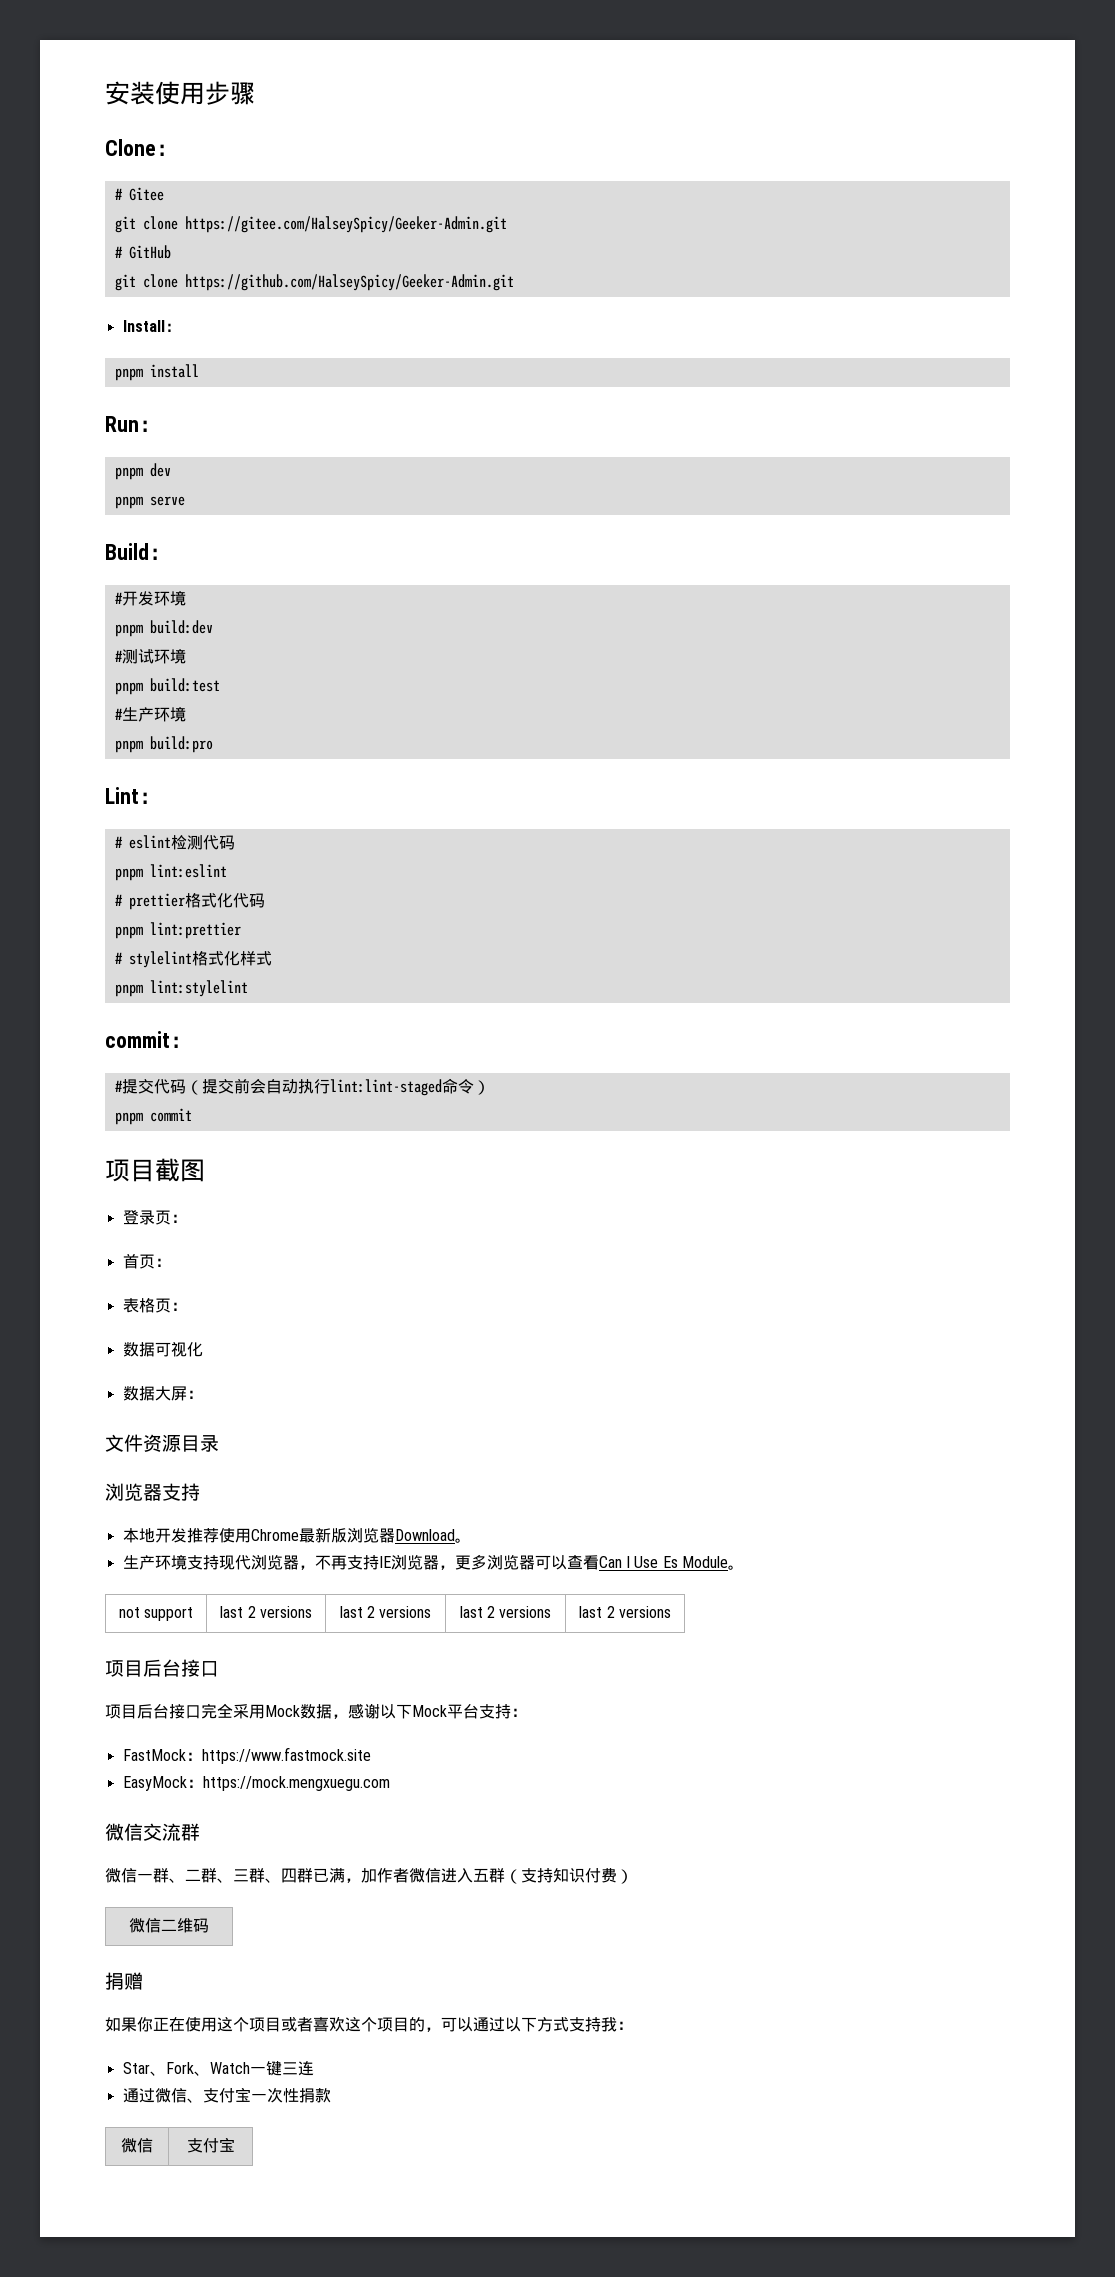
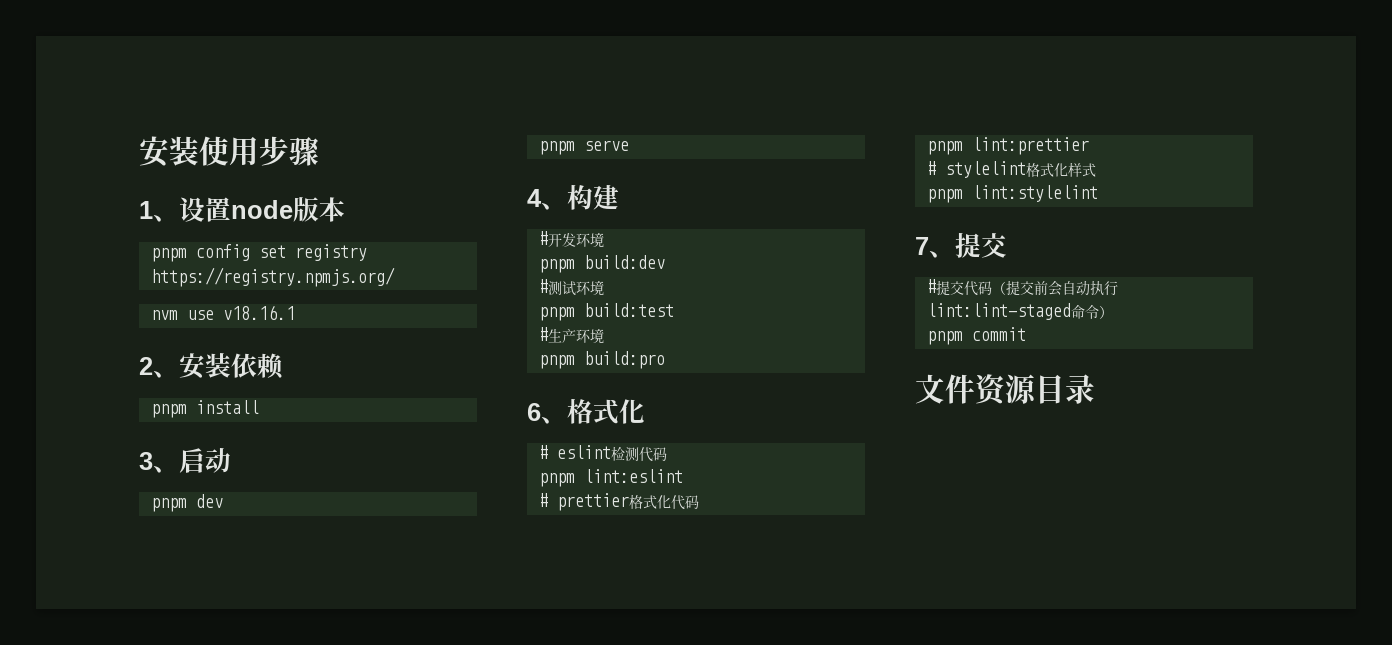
[105,139,178,156] [114,187,164,201] [114,216,507,233] [114,245,171,259] [114,274,514,291] [122,320,181,332] Clone： // # Gitee // git clone https://gitee.com/HalseySpicy/Geeker-Admin.git // # GitHub // git clone https://github.com/HalseySpicy/Geeker-Admin.git // Install： -> [139,197,345,222] [151,244,367,262] [151,267,395,287] [151,305,295,320] [139,353,284,379] 1、设置node版本 // pnpm config set registry https://registry.npmjs.org/ // nvm use v18.16.1 // 2、安装依赖
[105,416,161,432] Run： -> [139,447,231,473] 3、启动
[105,543,171,560] Build： -> [527,184,619,210] 4、构建
[105,787,161,804] Lint： -> [527,398,645,425] 6、格式化
[105,1031,192,1048] commit： -> [915,232,1007,258] 7、提交
[105,1158,205,1182] [122,1210,187,1225] [122,1254,171,1269] [122,1298,187,1313] [122,1341,203,1357] [122,1386,203,1401] [105,1434,219,1452] [105,1483,200,1501] [122,1527,471,1543] [122,1554,744,1570] [118,1607,194,1621] [220,1606,312,1618] [339,1606,432,1618] [459,1606,552,1618] [579,1606,671,1618] [105,1659,219,1677] [105,1703,527,1719] [122,1747,371,1764] [122,1776,390,1791] [105,1823,200,1841] [105,1868,633,1884] [129,1918,209,1933] [105,1972,143,1990] [105,2016,633,2032] [122,2061,314,2076] [122,2087,331,2103] [121,2138,153,2153] [186,2137,235,2153] 项目截图 // 登录页： // 首页： // 表格页： // 数据可视化 // 数据大屏： // 文件资源目录 // 浏览器支持 // 本地开发推荐使用Chrome最新版浏览器Download。 // 生产环境支持现代浏览器，不再支持IE浏览器，更多浏览器可以查看Can I Use Es Module。 // not support | last 2 versions | last 2 versions | last 2 versions | last 2 versions // 项目后台接口 // 项目后台接口完全采用Mock数据，感谢以下Mock平台支持： // FastMock：https://www.fastmock.site // EasyMock：https://mock.mengxuegu.com // 微信交流群 // 微信一群、二群、三群、四群已满，加作者微信进入五群（支持知识付费） // 微信二维码 // 捐赠 // 如果你正在使用这个项目或者喜欢这个项目的，可以通过以下方式支持我： // Star、Fork、Watch一键三连 // 通过微信、支付宝一次性捐款 // 微信 | 支付宝 -> [915,374,1095,406] 文件资源目录

